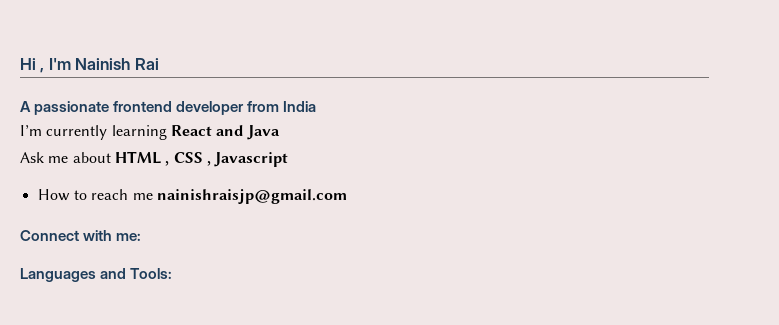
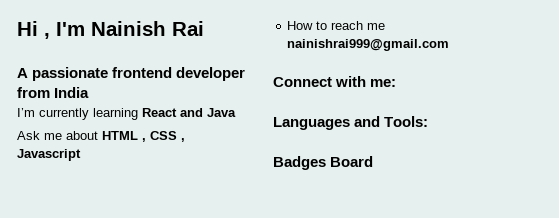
[156,189,347,204] nainishraisjp@gmail.com -> [287,39,450,51] nainishrai999@gmail.com
(173, 273) none -> [273,156,374,170] // Badges Board

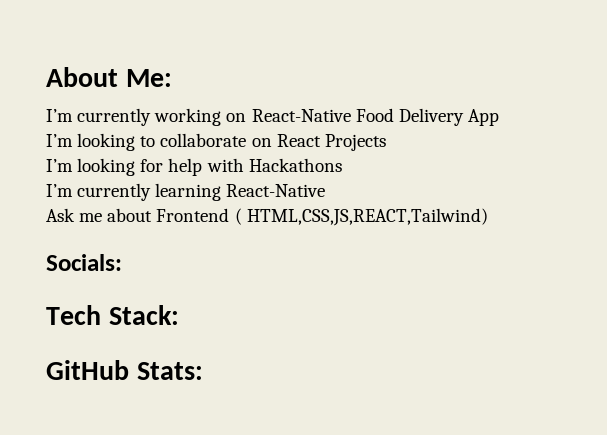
[17,21,204,39] [17,67,246,81] [17,87,90,98] Hi , I'm Nainish Rai // A passionate frontend developer from India -> [46,67,172,87] [46,108,499,126] [46,133,386,151] [46,158,342,176] About Me: // I’m currently working on React-Native Food Delivery App // I’m looking to collaborate on React Projects // I’m looking for help with Hackathons
[142,108,236,117] React and Java -> [226,184,326,197] React-Native
[102,131,185,142] [17,149,81,161] [287,21,386,30] [287,39,450,51] [273,76,397,87] [273,116,429,130] [273,156,374,170] HTML , CSS , Javascript // How to reach me nainishrai999@gmail.com // Connect with me: // Languages and Tools: // Badges Board -> [156,208,488,226] [46,254,122,271] [46,305,179,325] [46,360,203,380] Frontend ( HTML,CSS,JS,REACT,Tailwind) // Socials: // Tech Stack: // GitHub Stats:

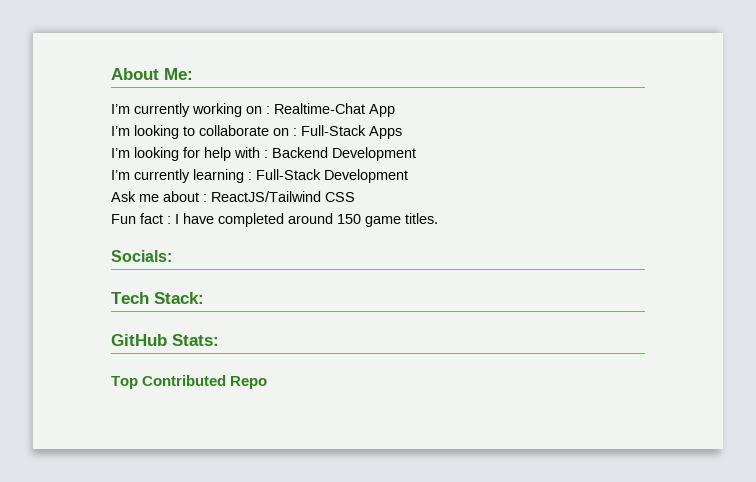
[251,108,464,126] React-Native Food Delivery -> [266,103,365,114] : Realtime-Chat
[276,134,386,151] React Projects -> [293,125,402,139] : Full-Stack Apps
[248,158,342,172] Hackathons -> [264,147,416,161] : Backend Development
[226,184,326,197] React-Native -> [248,169,408,183] : Full-Stack Development
[156,208,488,226] Frontend ( HTML,CSS,JS,REACT,Tailwind) -> [203,191,355,202] [111,213,438,227] : ReactJS/Tailwind CSS // Fun fact : I have completed around 150 game titles.
(203, 371) none -> [111,375,268,389] // Top Contributed Repo

